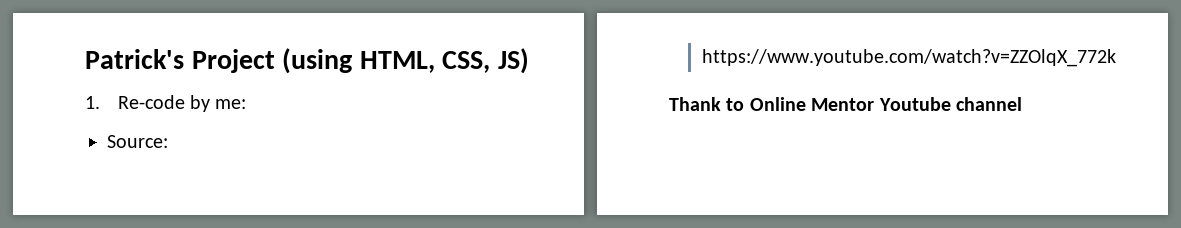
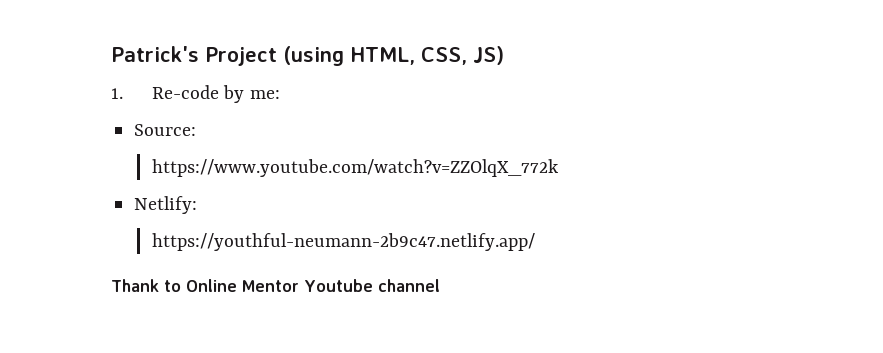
(1116, 58) none -> [134,196,198,214] [151,233,535,251] // Netlify: // https://youthful-neumann-2b9c47.netlify.app/

